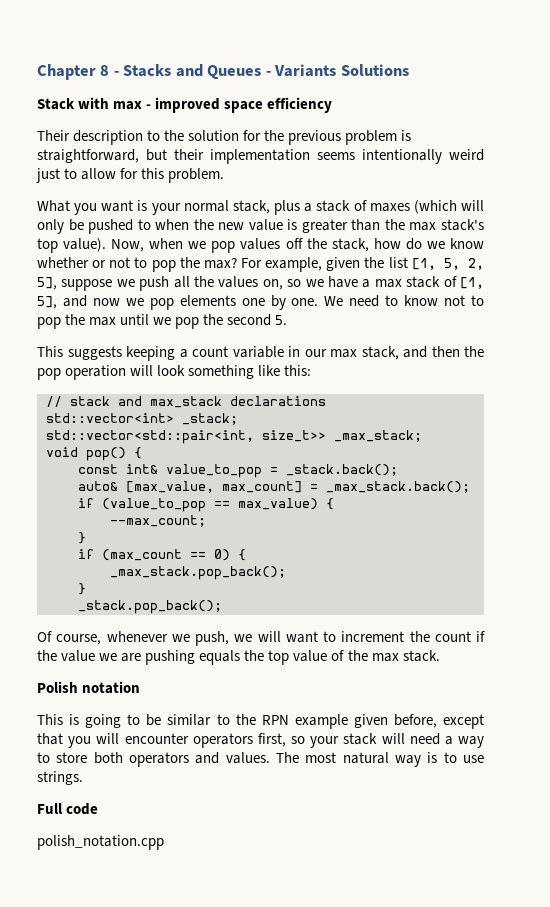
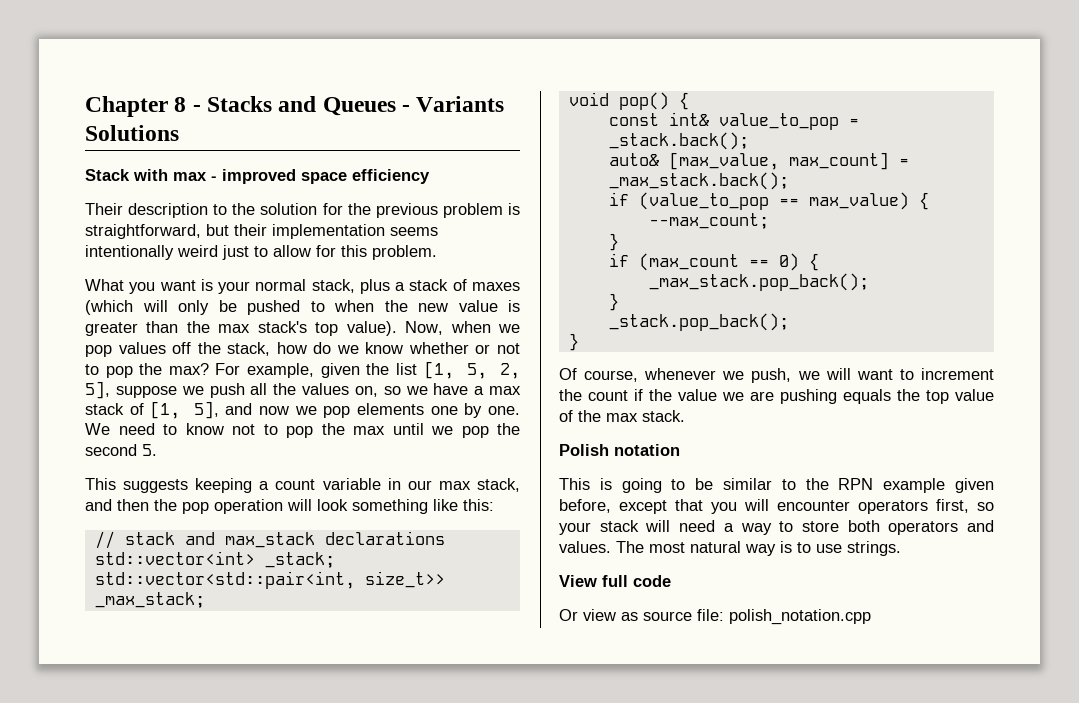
(222, 607) none -> [568,333,579,351] // }
[37,803,63,814] Full -> [559,575,628,587] View full
(99, 809) none -> [559,609,724,621] Or view as source file:

